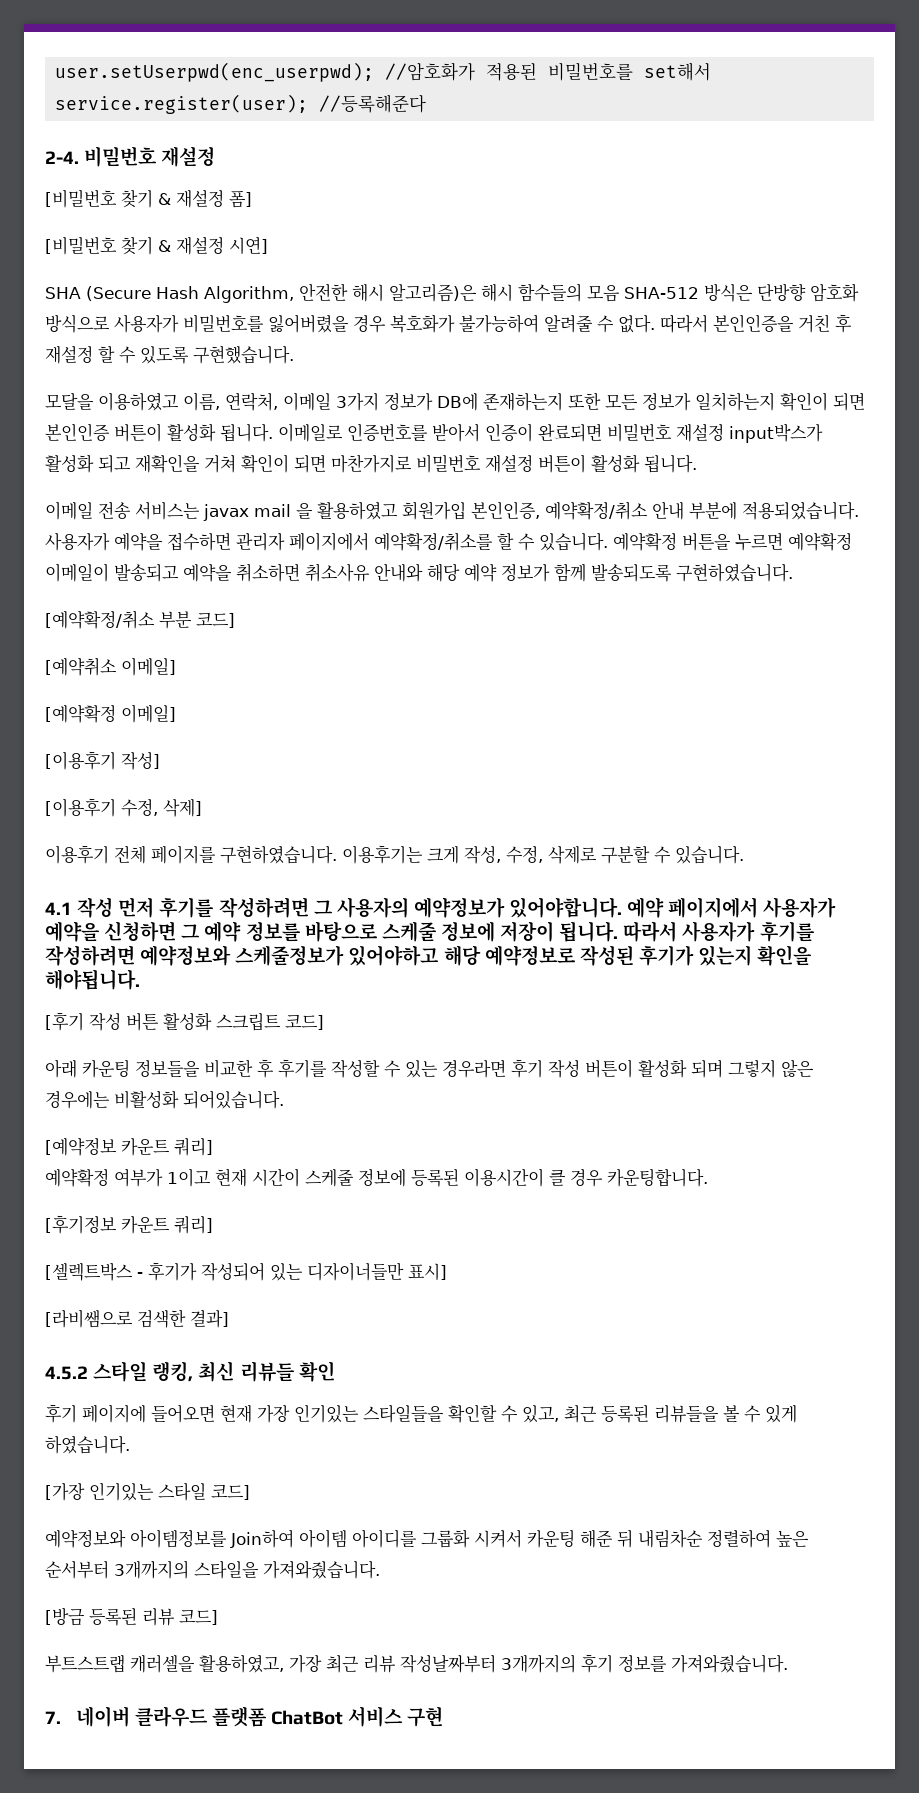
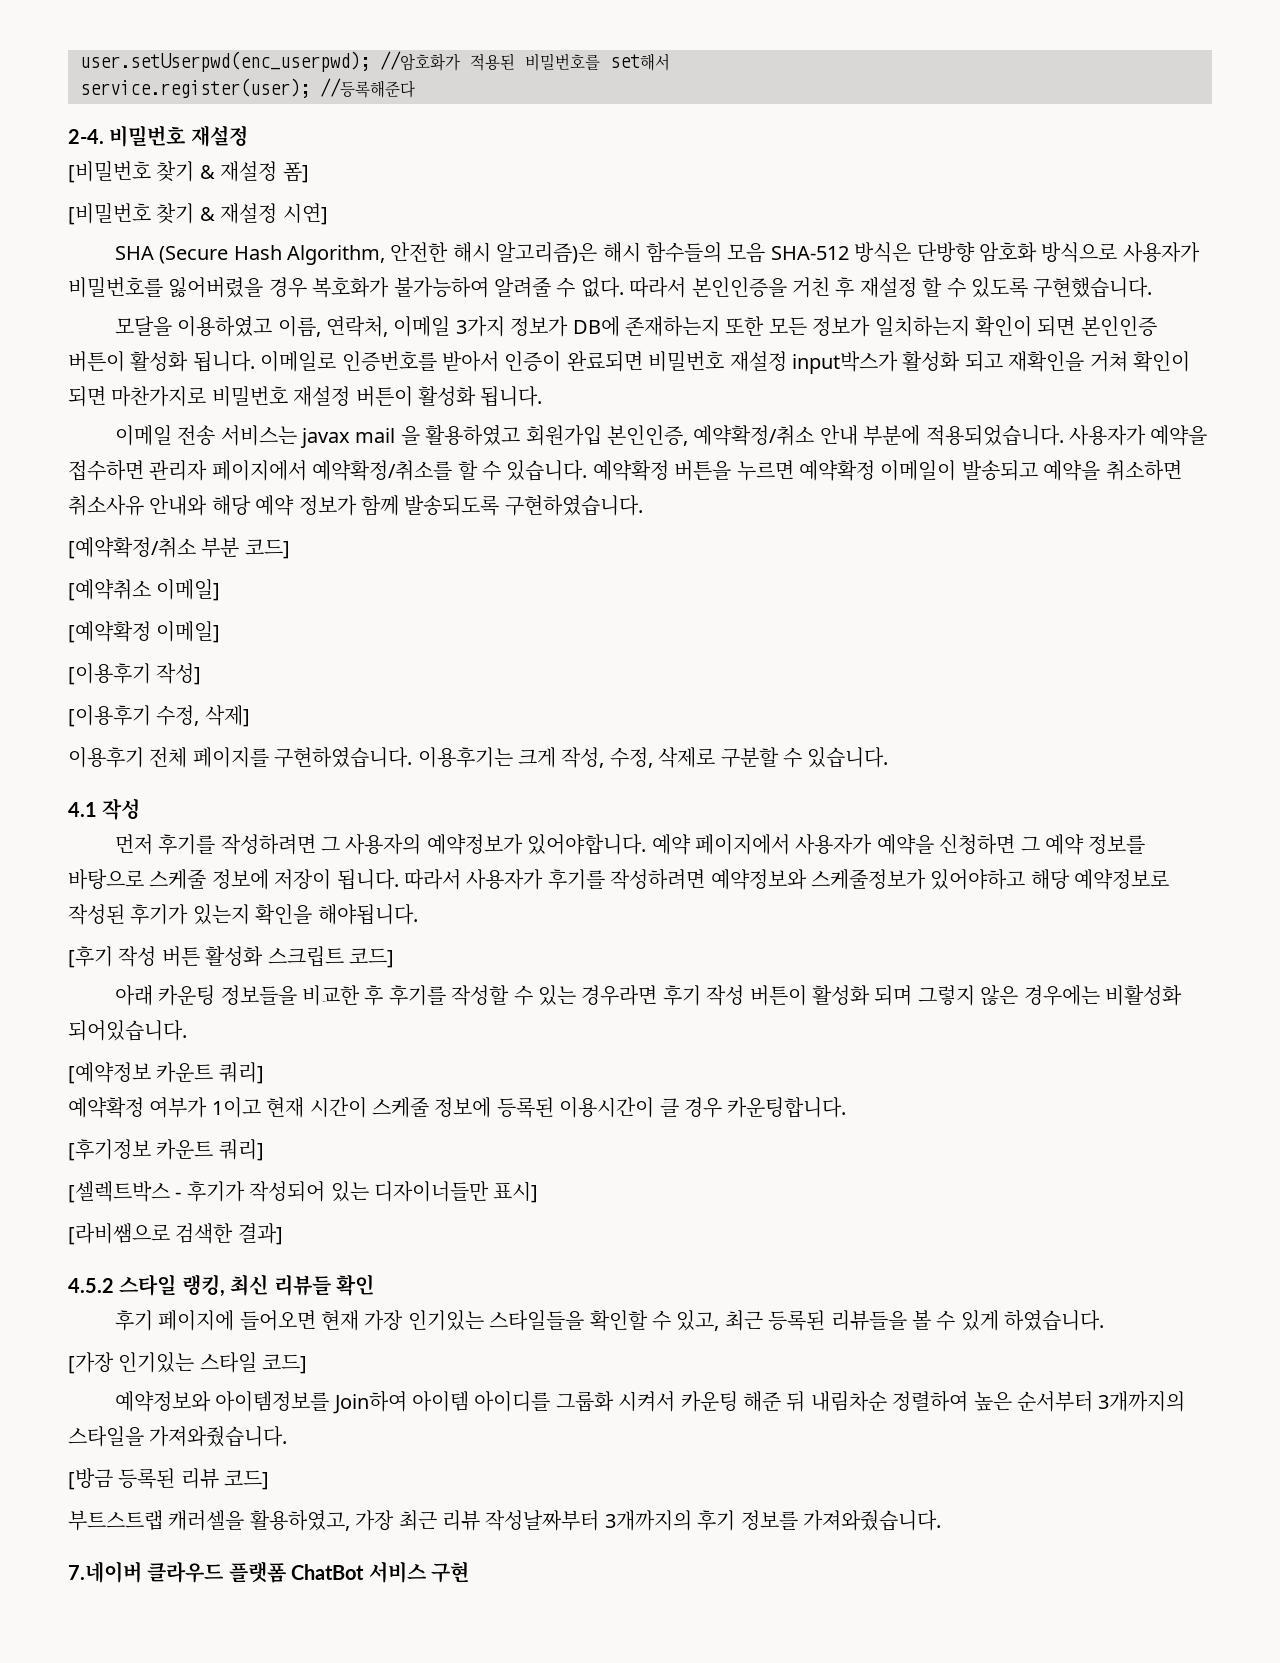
(114, 907) none -> (141, 809) //
[45,1706,130,1727] 7. 네이버 -> [68,1561,142,1583] 7.네이버

